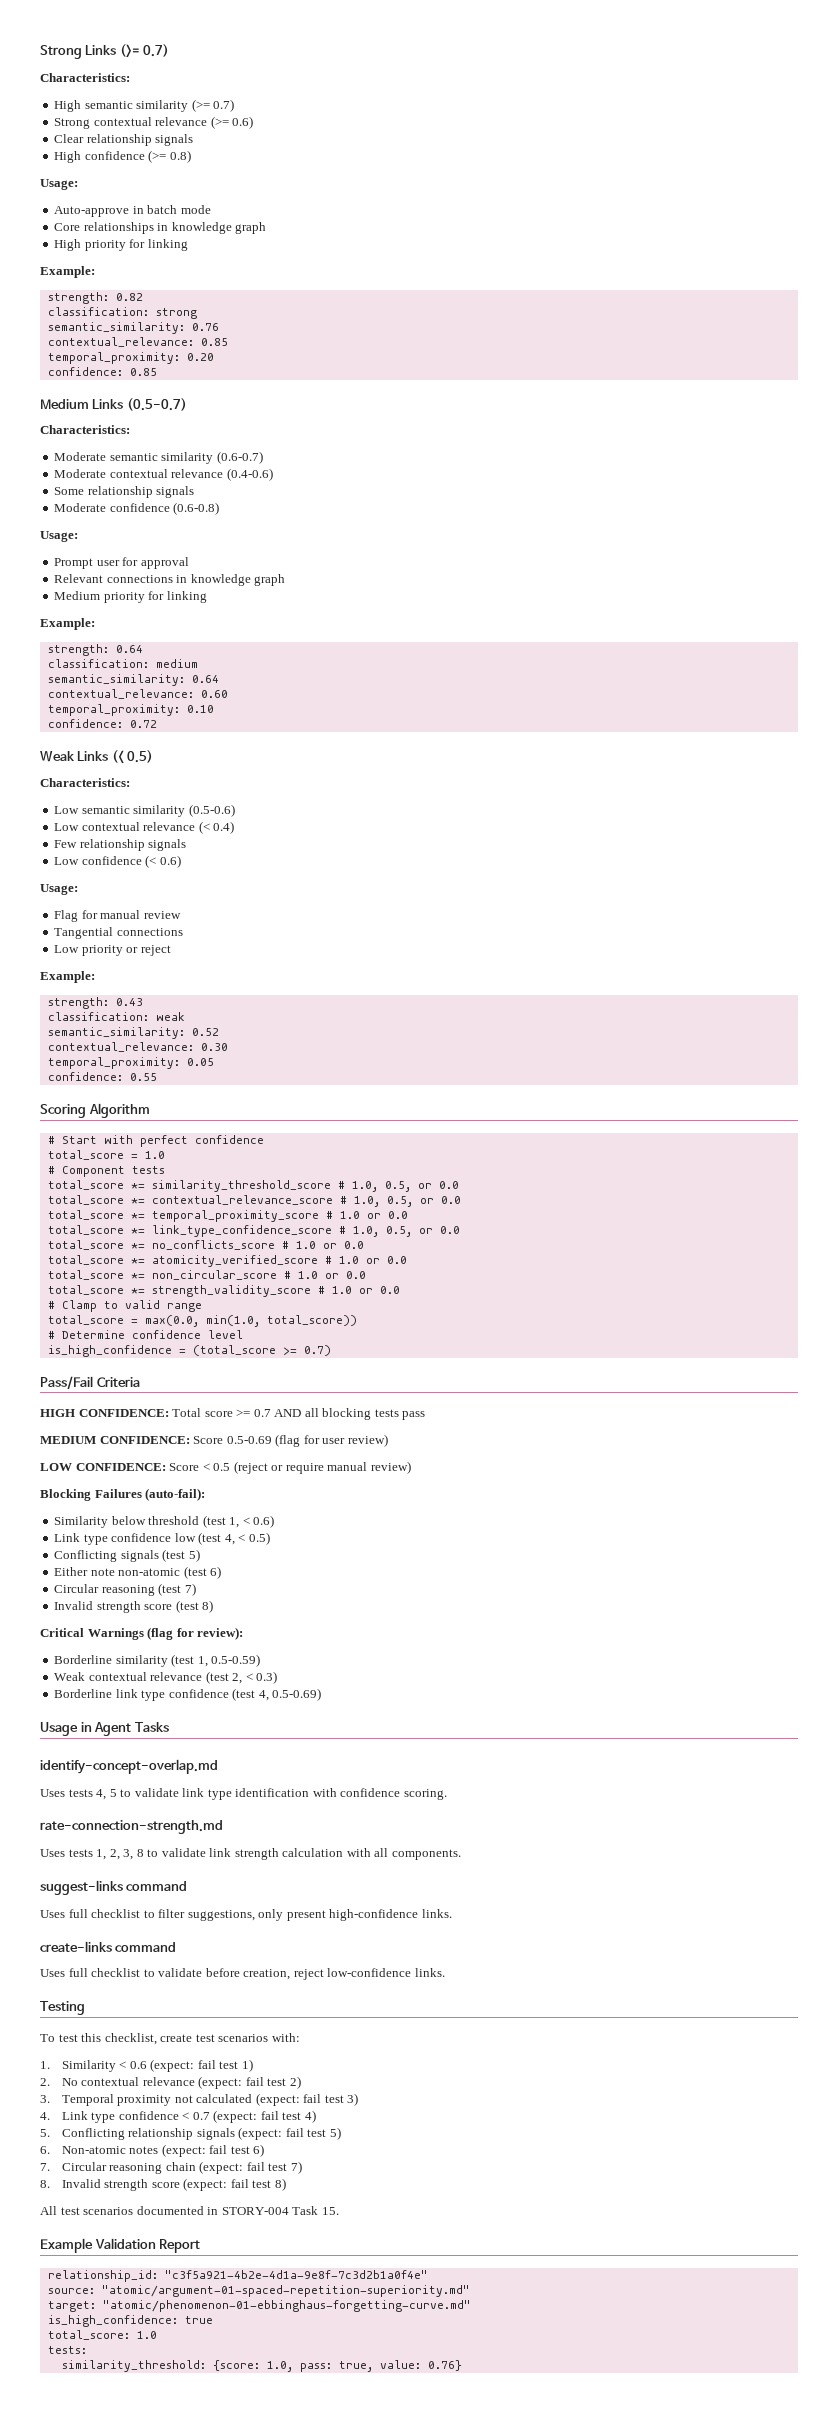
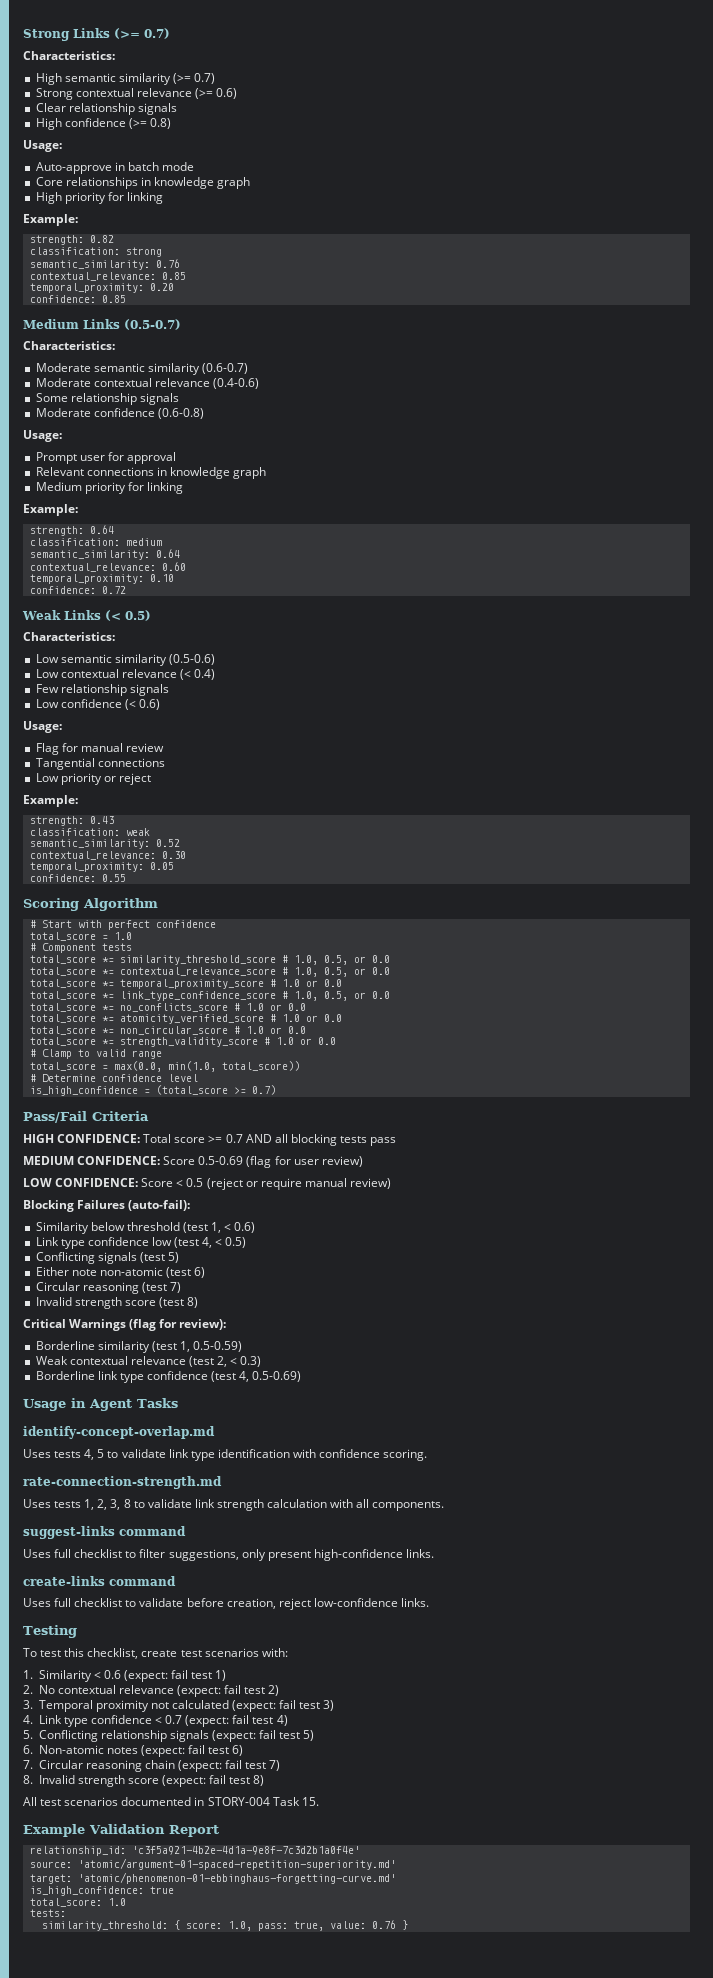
[164,2270,428,2279] "c3f5a921-4b2e-4d1a-9e8f-7c3d2b1a0f4e" -> [131,1846,360,1855] 'c3f5a921-4b2e-4d1a-9e8f-7c3d2b1a0f4e'
[101,2285,470,2297] "atomic/argument-01-spaced-repetition-superiority.md" -> [77,1858,396,1870] 'atomic/argument-01-spaced-repetition-superiority.md'
[102,2300,471,2312] "atomic/phenomenon-01-ebbinghaus-forgetting-curve.md" -> [77,1872,396,1884] 'atomic/phenomenon-01-ebbinghaus-forgetting-curve.md'
[212,2360,260,2371] {score: -> [173,1920,222,1930] { score:
[427,2360,462,2371] 0.76} -> [371,1920,408,1930] 0.76 }

